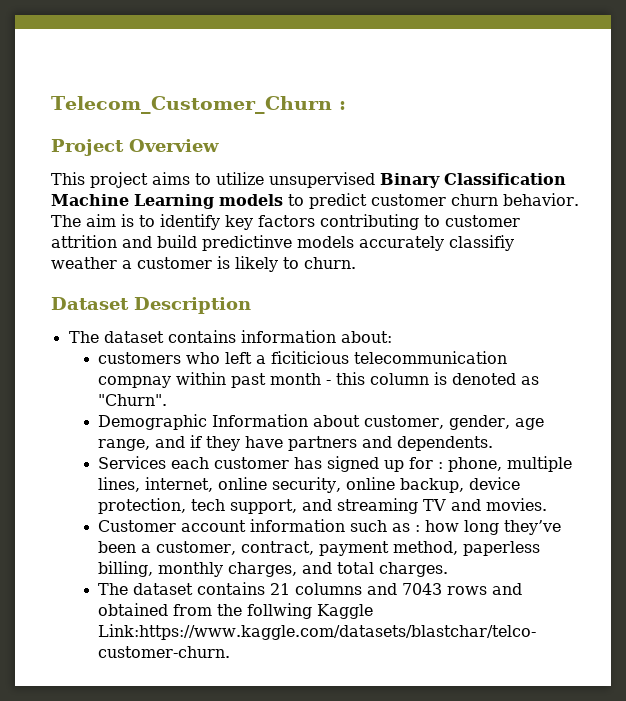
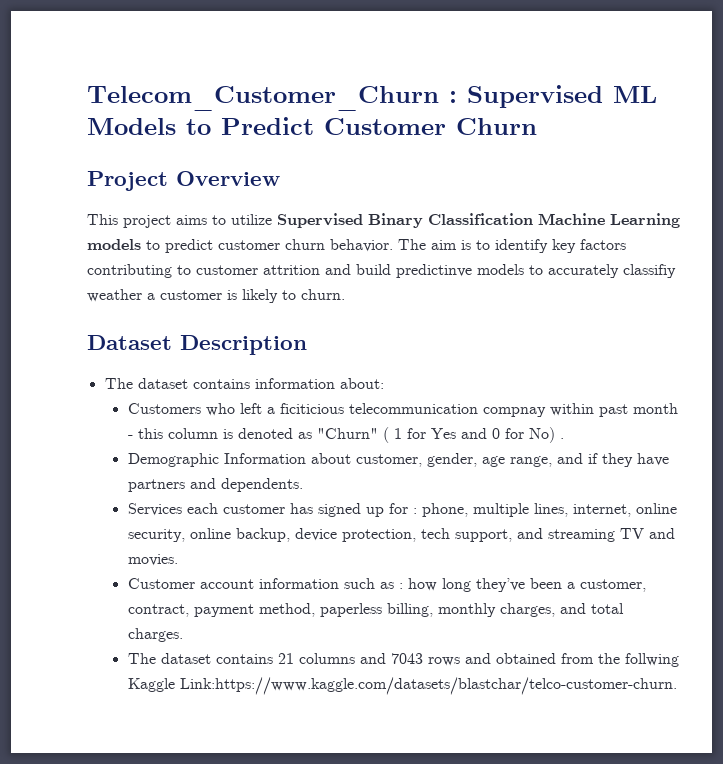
(346, 105) none -> [467,85,657,108] [87,117,537,135] Supervised ML Models to Predict Customer Churn
[269,172,375,188] unsupervised -> [277,213,363,228] Supervised
(354, 242) none -> [529,265,543,275] to
[98,352,182,364] customers -> [127,403,201,414] Customers
[98,394,168,406] "Churn". -> [316,427,564,443] "Churn" ( 1 for Yes and 0 for No) .

